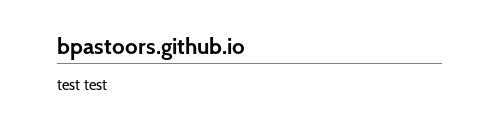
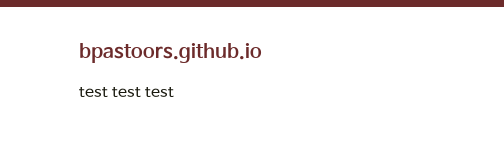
(107, 85) none -> [145,87,175,98] test

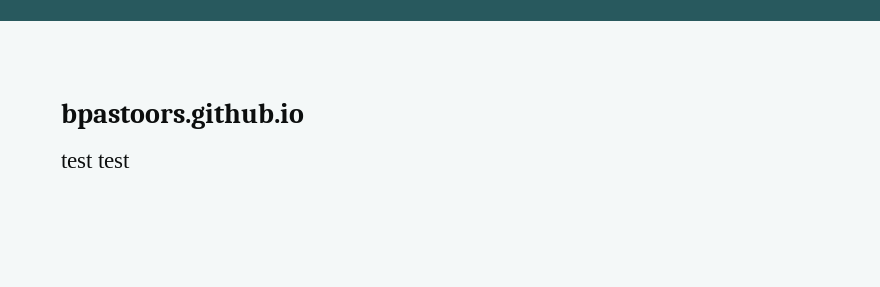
[145,87,175,98] test -> (131, 161) none

